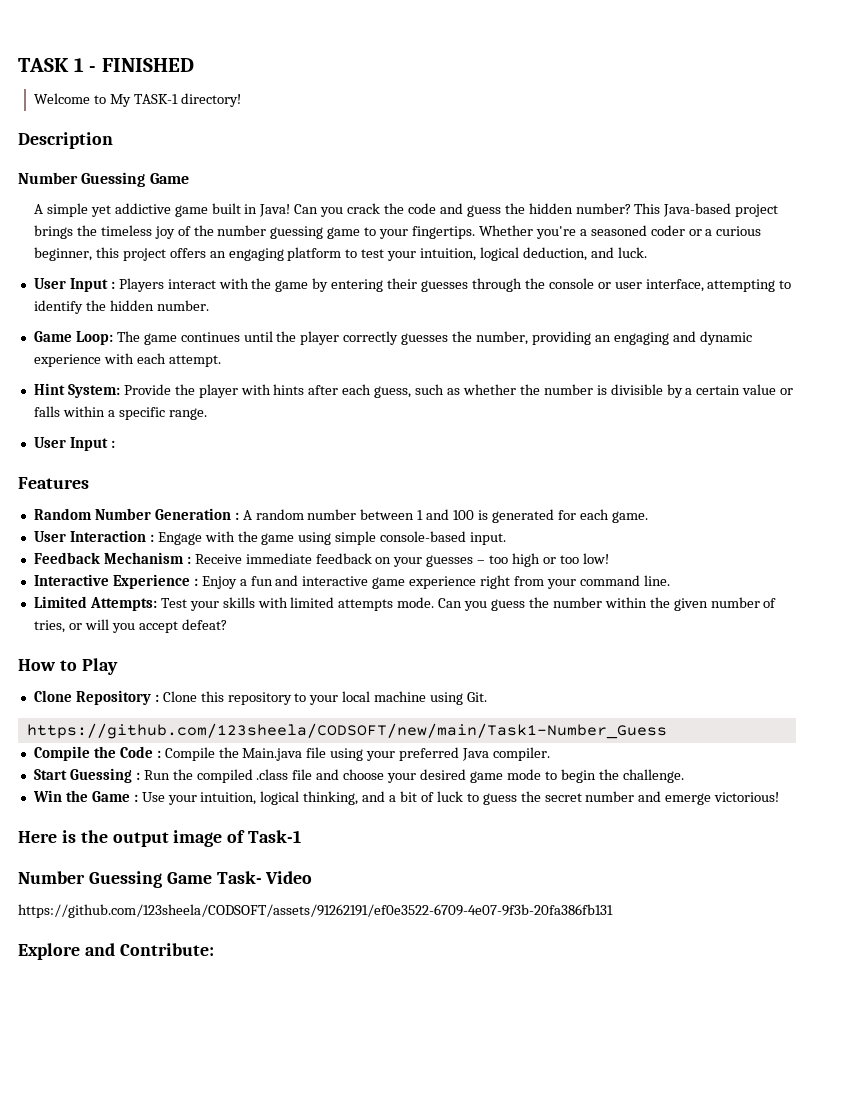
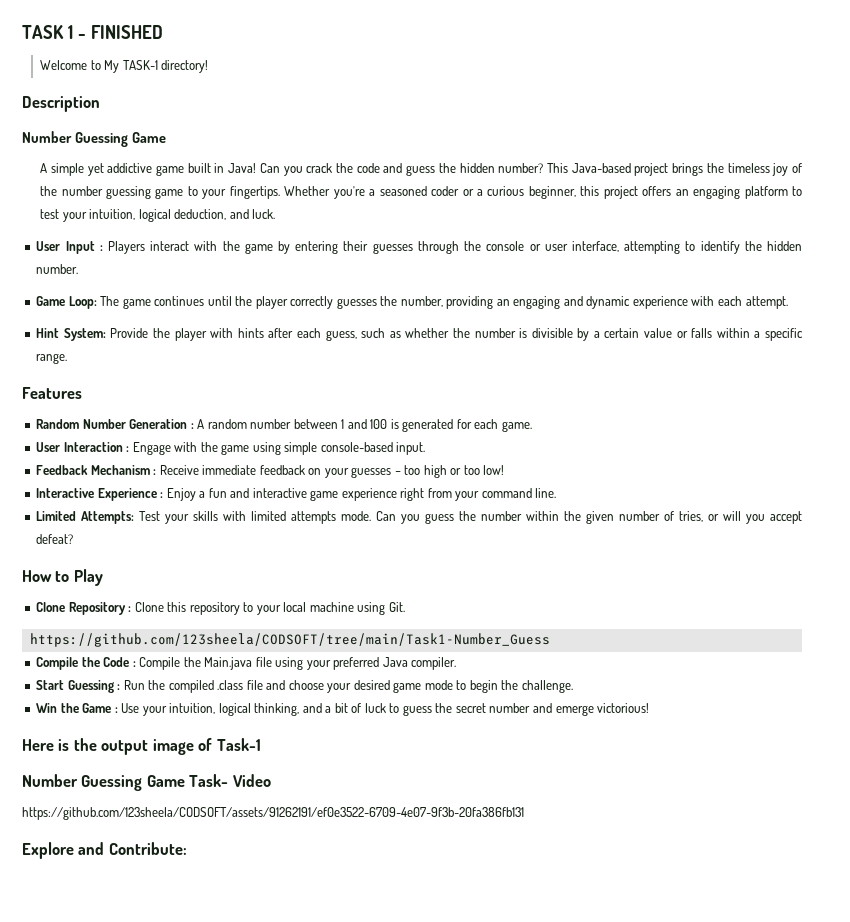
[33,437,115,451] // User Input : -> (68, 358) none
[26,723,667,739] https://github.com/123sheela/CODSOFT/new/main/Task1-Number_Guess -> [29,633,550,647] https://github.com/123sheela/CODSOFT/tree/main/Task1-Number_Guess

